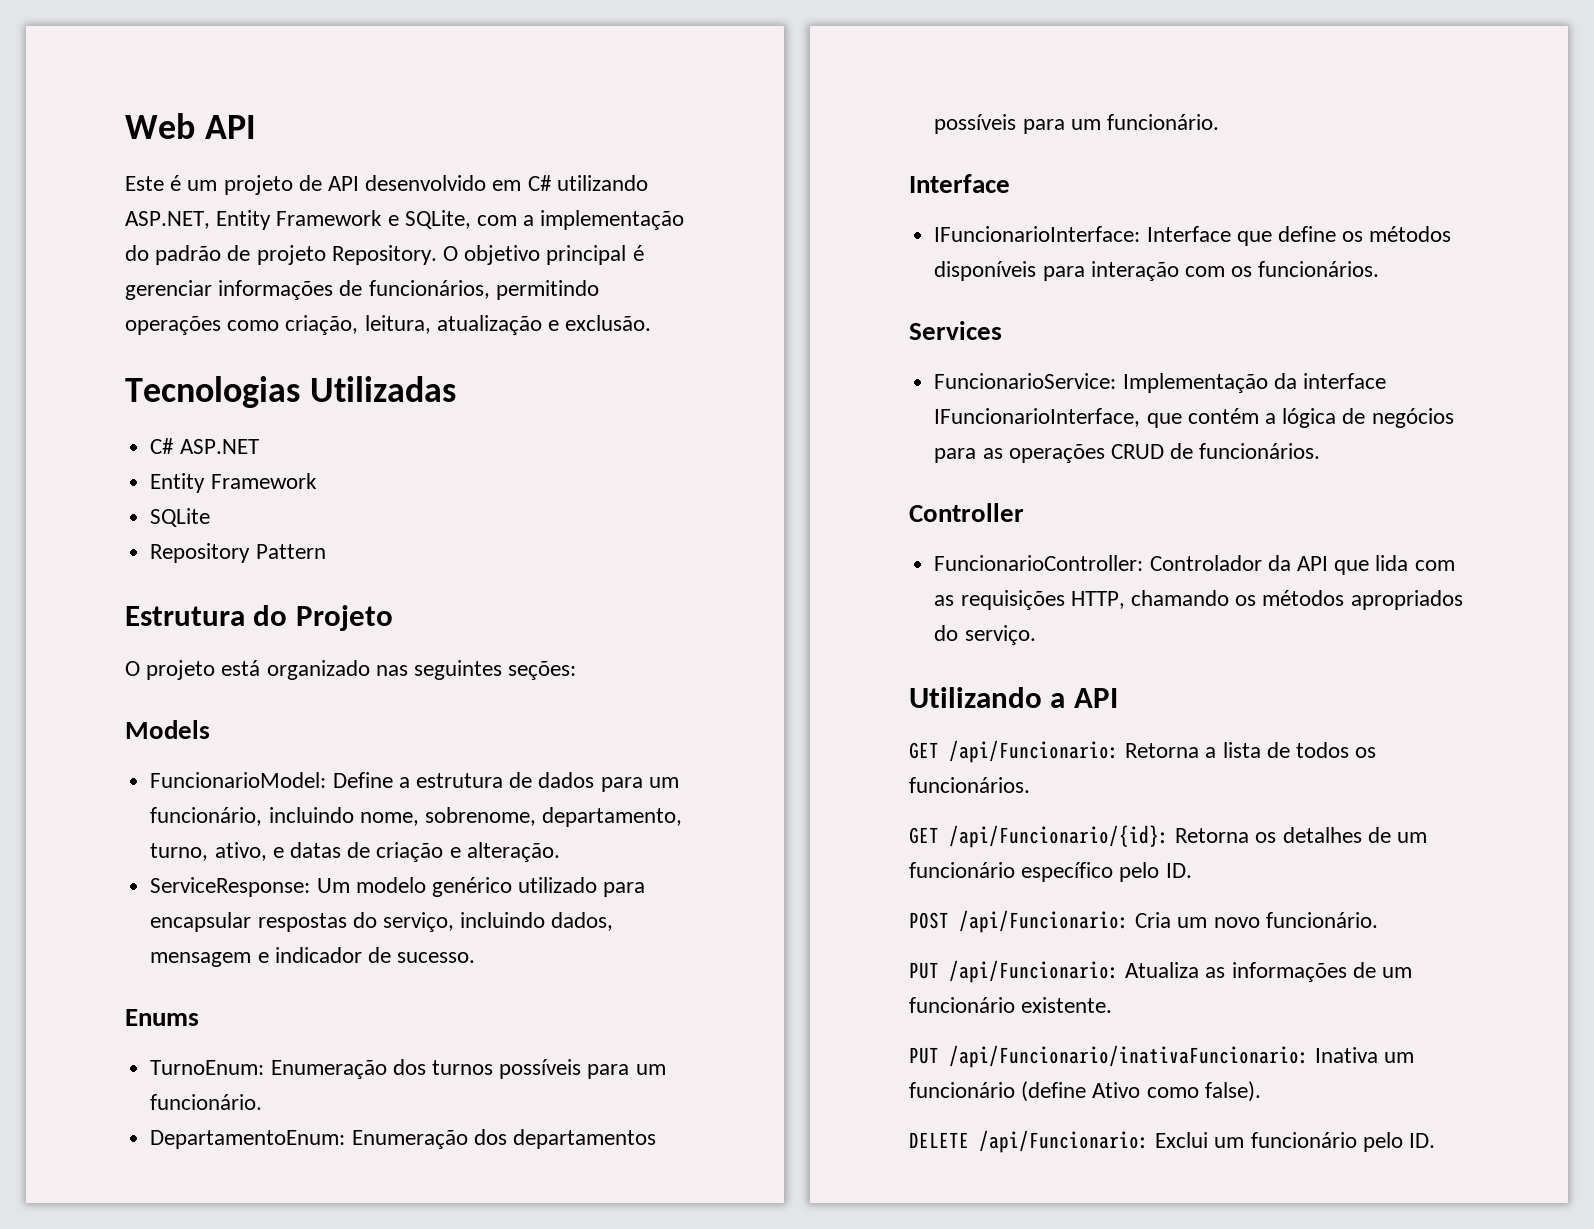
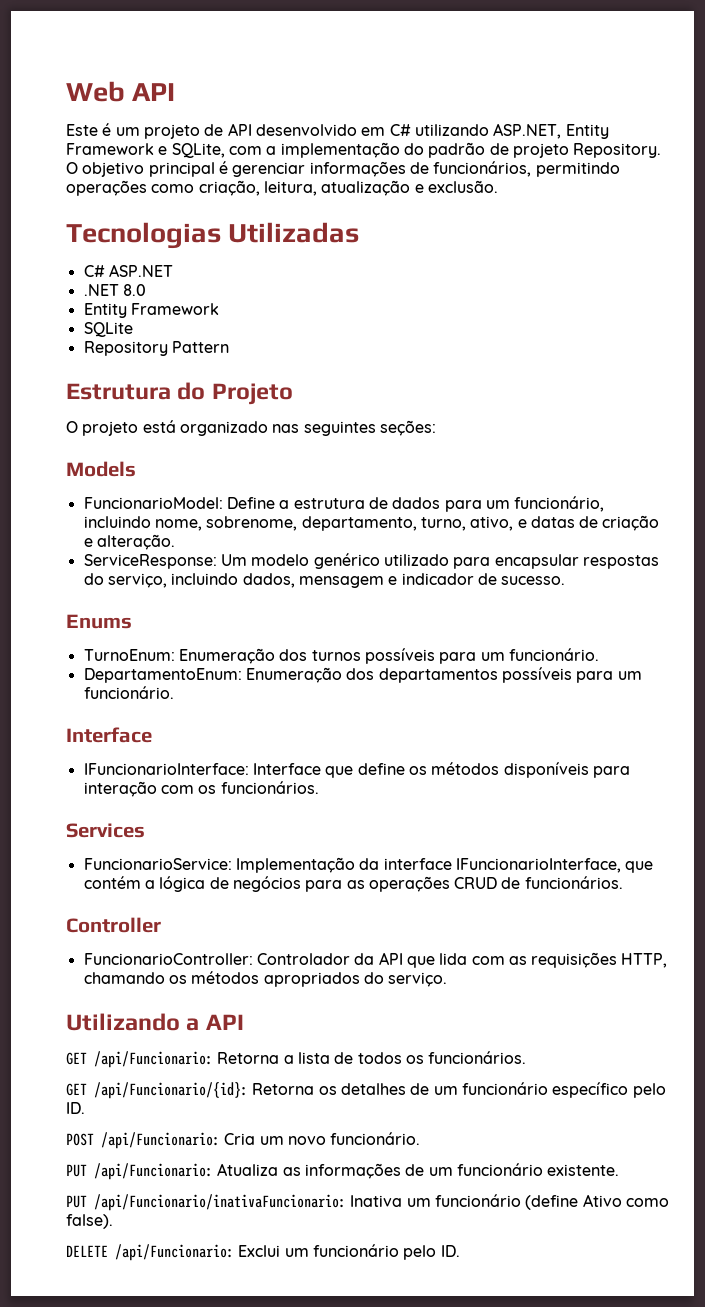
(259, 446) none -> [83,284,146,296] // .NET 8.0

